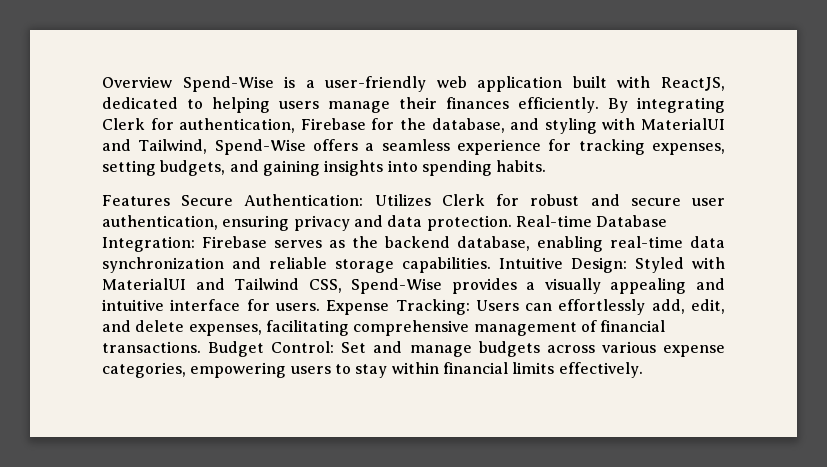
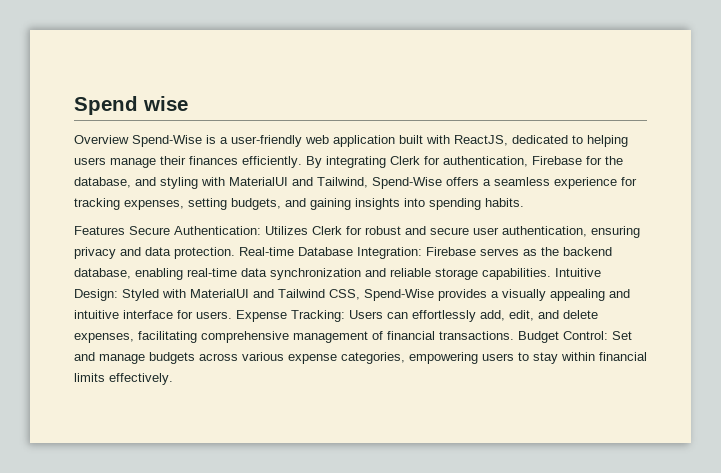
(102, 82) none -> [74,96,188,115] Spend wise //

